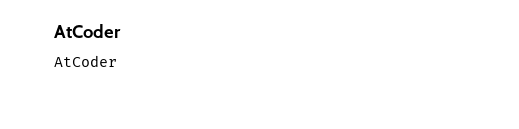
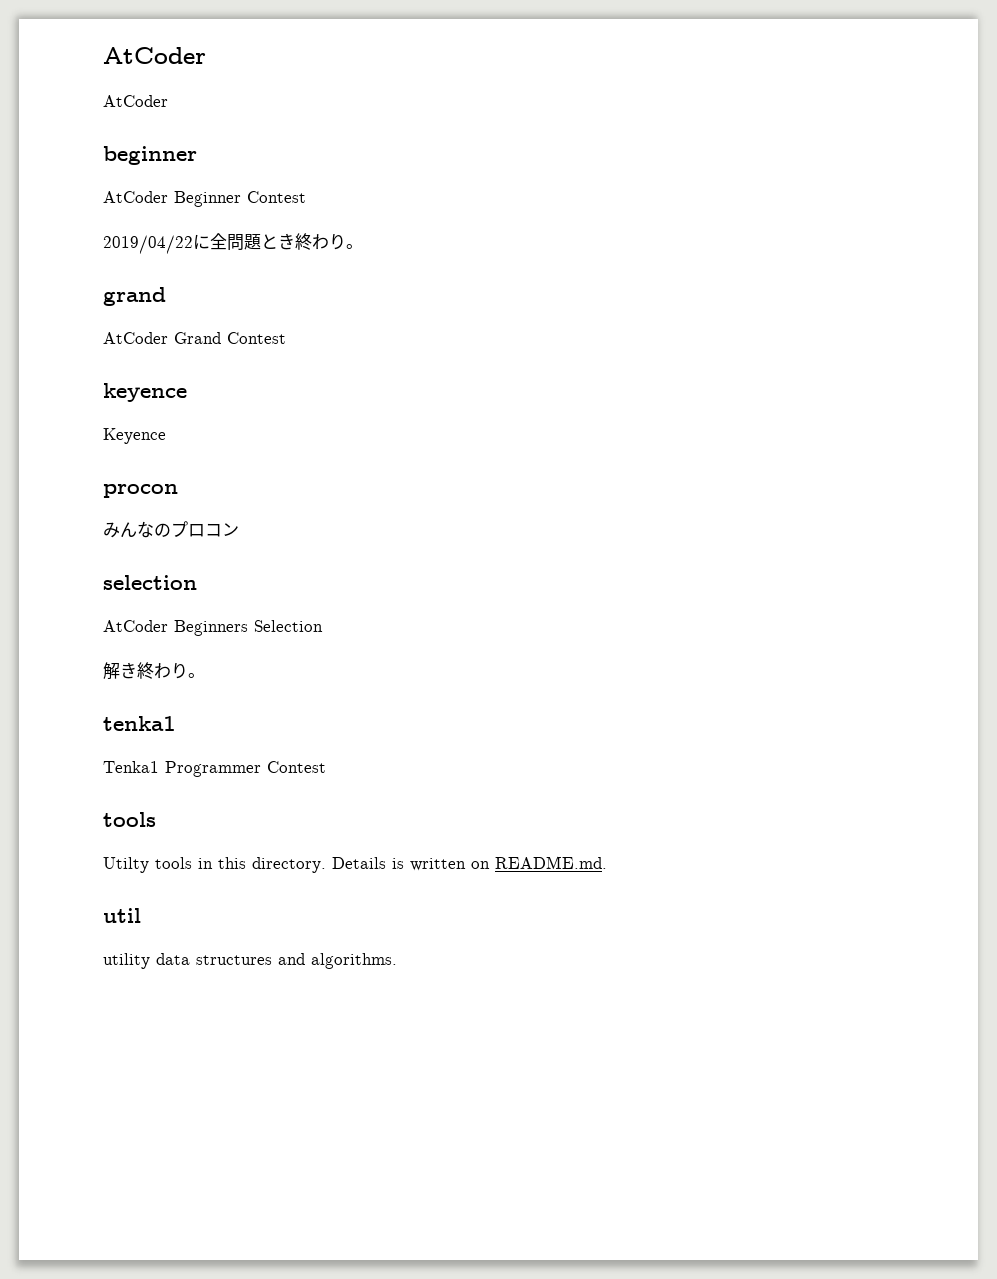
(117, 61) none -> [103,146,197,165] [103,191,306,207] [103,233,363,254] [103,287,166,306] [103,332,286,344] [103,383,187,402] [103,428,166,444] [103,484,178,498] [103,521,239,538] [103,575,197,590] [103,620,323,636] [103,662,205,680] [103,716,176,731] [103,761,326,777] [103,812,156,827] [103,856,607,873] [103,908,141,923] [103,953,397,969] // beginner // AtCoder Beginner Contest // 2019/04/22に全問題とき終わり。 // grand // AtCoder Grand Contest // keyence // Keyence // procon // みんなのプロコン // selection // AtCoder Beginners Selection // 解き終わり。 // tenka1 // Tenka1 Programmer Contest // tools // Utilty tools in this directory. Details is written on README.md. // util // utility data structures and algorithms.

